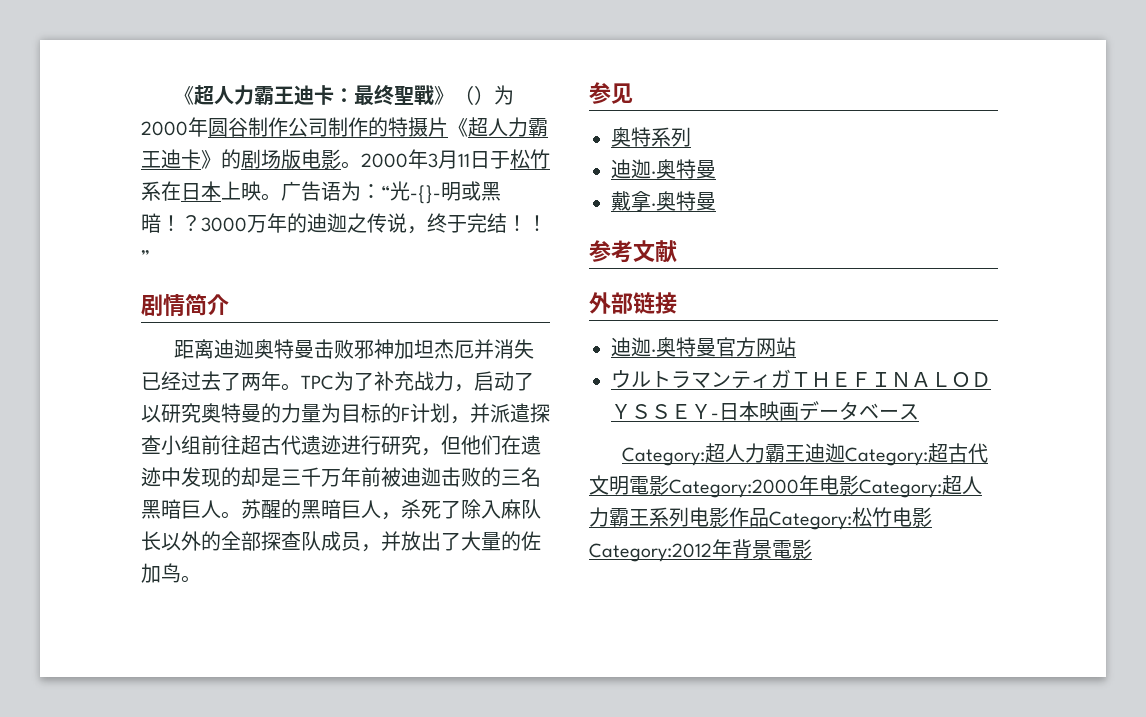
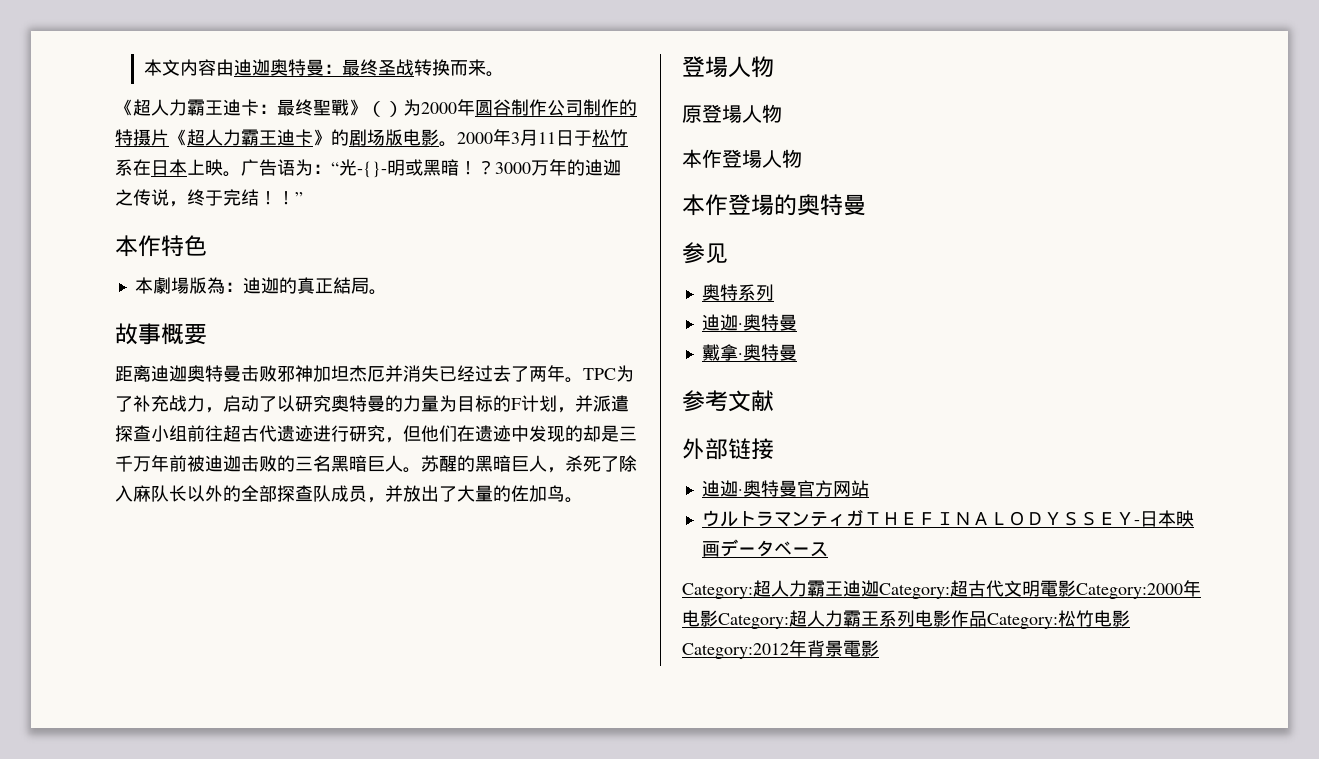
(173, 95) none -> [144,59,505,77] 本文内容由迪迦奥特曼：最终圣战转换而来。 //
[141,294,229,317] 剧情简介 -> [115,235,207,257] [134,277,387,295] [115,323,207,345] 本作特色 // 本劇場版為：迪迦的真正結局。 // 故事概要
(201, 579) none -> [682,56,774,78] [682,104,782,123] [682,149,802,168] [682,194,866,216] // 登場人物 // 原登場人物 // 本作登場人物 // 本作登場的奥特曼

